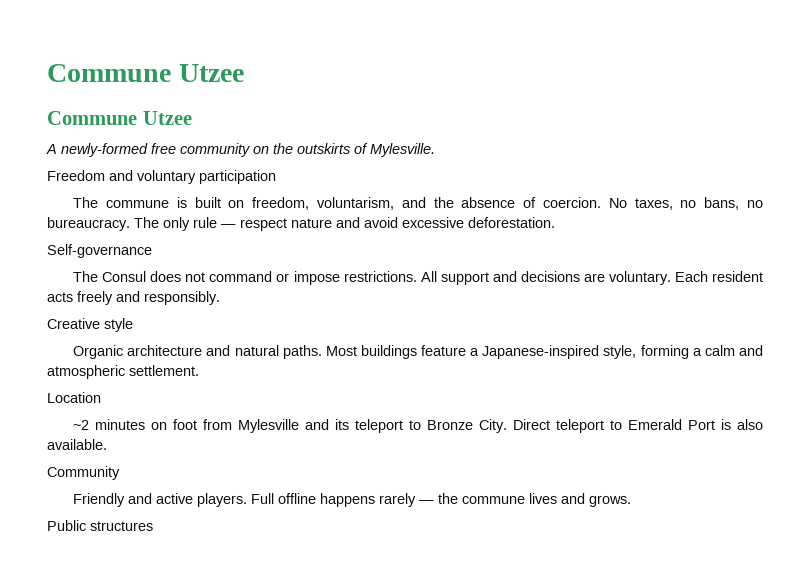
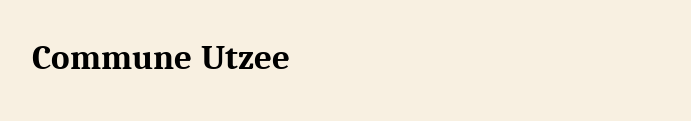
[47,64,244,82] [47,111,192,125] [46,143,435,157] [47,170,276,184] [73,197,763,210] [47,217,555,231] [47,244,152,258] [73,271,764,285] [47,291,220,305] [47,318,133,332] [73,345,764,359] [47,365,199,379] [47,392,101,403] [73,419,763,433] [47,439,107,450] [47,466,120,480] [73,493,632,507] [47,520,153,531] Commune Utzee // Commune Utzee // A newly-formed free community on the outskirts of Mylesville. // Freedom and voluntary participation // The commune is built on freedom, voluntarism, and the absence of coercion. No taxes, no bans, no bureaucracy. The only rule — respect nature and avoid excessive deforestation. // Self-governance // The Consul does not command or impose restrictions. All support and decisions are voluntary. Each resident acts freely and responsibly. // Creative style // Organic architecture and natural paths. Most buildings feature a Japanese-inspired style, forming a calm and atmospheric settlement. // Location // ~2 minutes on foot from Mylesville and its teleport to Bronze City. Direct teleport to Emerald Port is also available. // Community // Friendly and active players. Full offline happens rarely — the commune lives and grows. // Public structures -> [32,46,291,69] Commune Utzee

